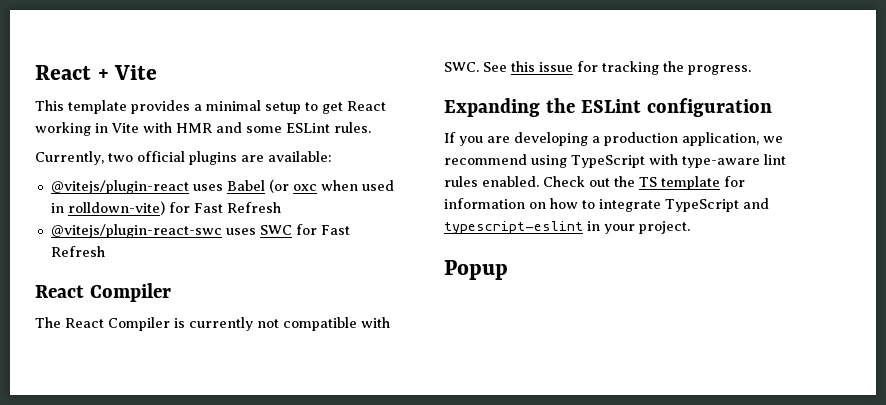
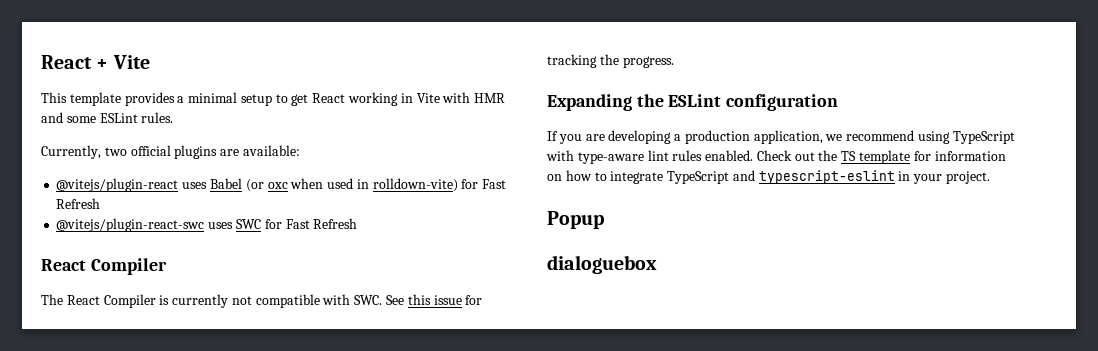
(508, 270) none -> [547,255,657,274] // dialoguebox

